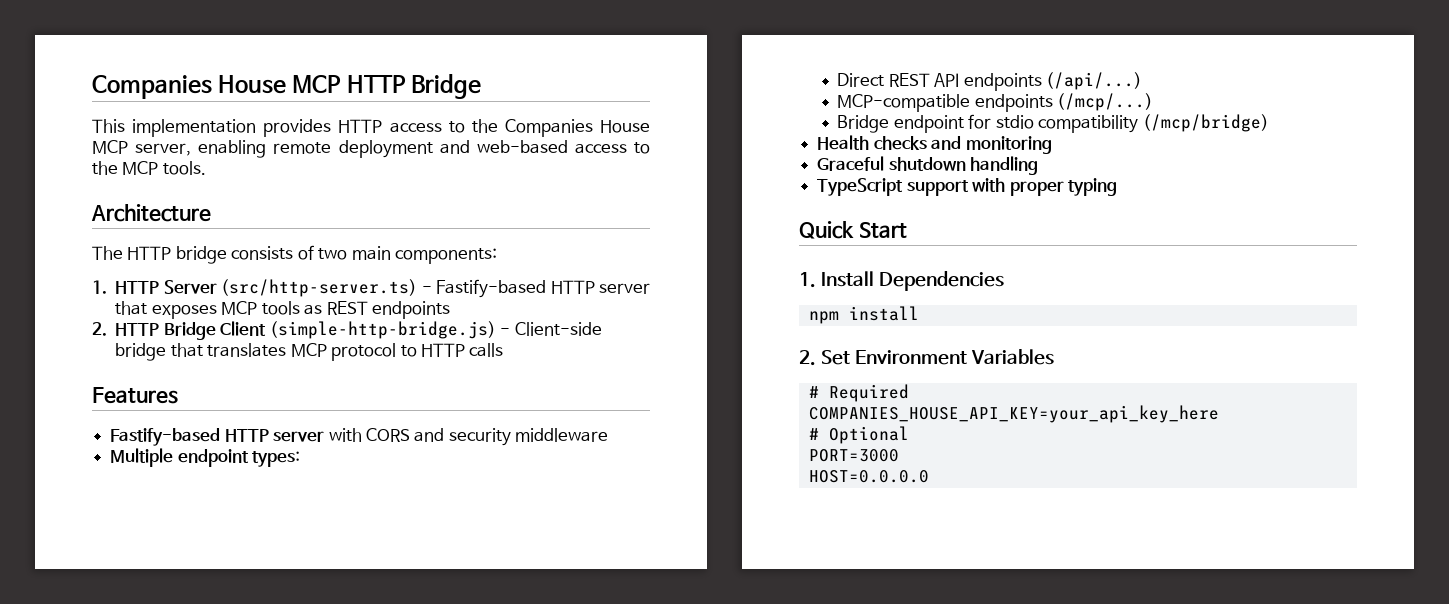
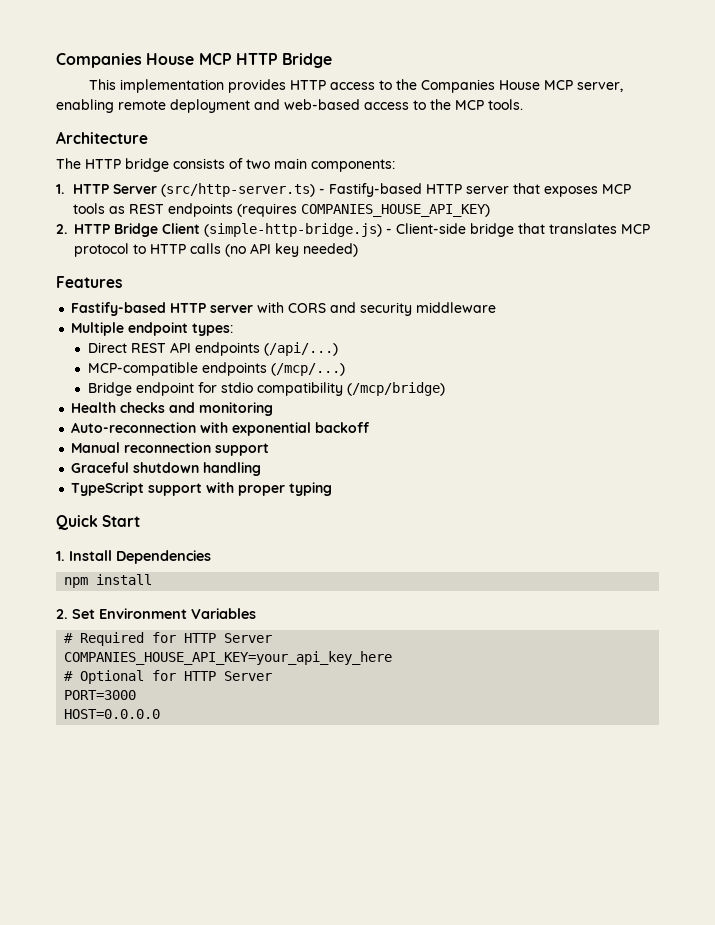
(450, 310) none -> [236,203,490,217] (requires COMPANIES_HOUSE_API_KEY)
(504, 350) none -> [225,243,358,257] (no API key needed)
(1052, 145) none -> [71,422,371,436] [71,442,270,456] // Auto-reconnection with exponential backoff // Manual reconnection support
(909, 393) none -> [152,632,273,643] for HTTP Server
(909, 435) none -> [152,670,273,681] for HTTP Server

